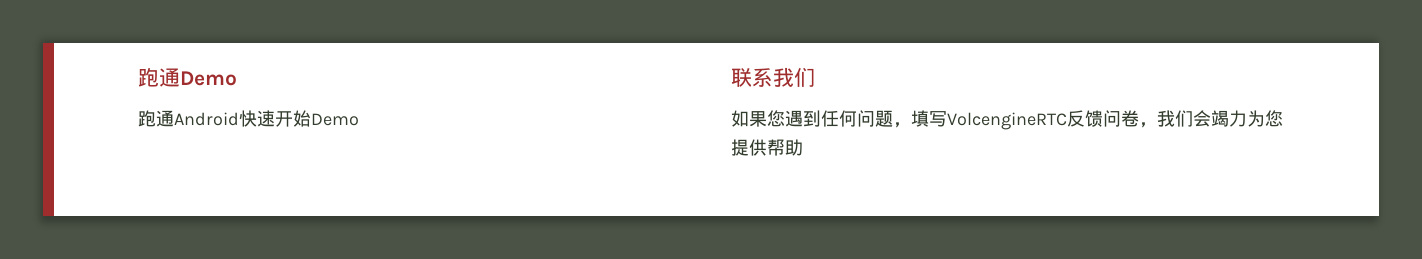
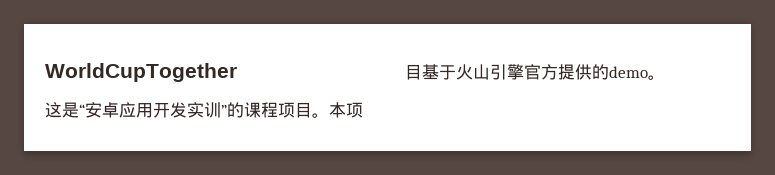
[138,67,237,87] [138,110,359,127] [731,67,815,87] [731,110,1283,130] [731,139,803,156] 跑通Demo // 跑通Android快速开始Demo // 联系我们 // 如果您遇到任何问题，填写VolcengineRTC反馈问卷，我们会竭力为您提供帮助 -> [45,63,237,82] [45,102,363,118] [405,64,665,80] WorldCupTogether // 这是“安卓应用开发实训”的课程项目。本项目基于火山引擎官方提供的demo。

